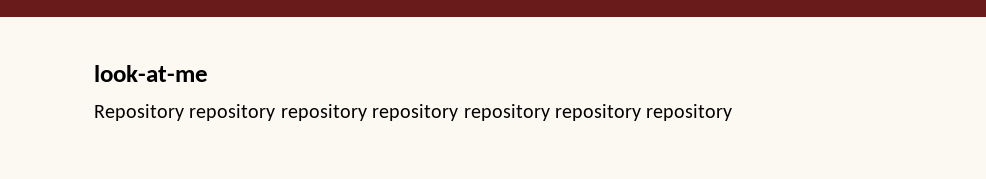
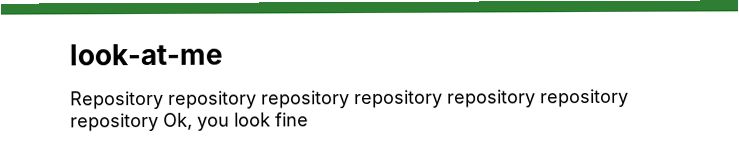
(733, 112) none -> [163,112,309,131] Ok, you look fine

